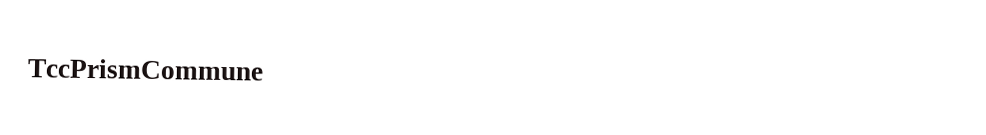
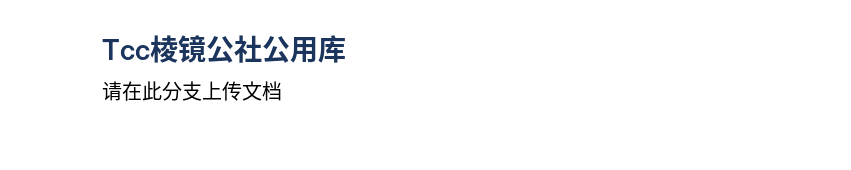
[27,58,264,81] TccPrismCommune -> [102,35,346,63] [102,81,282,101] Tcc棱镜公社公用库 // 请在此分支上传文档

